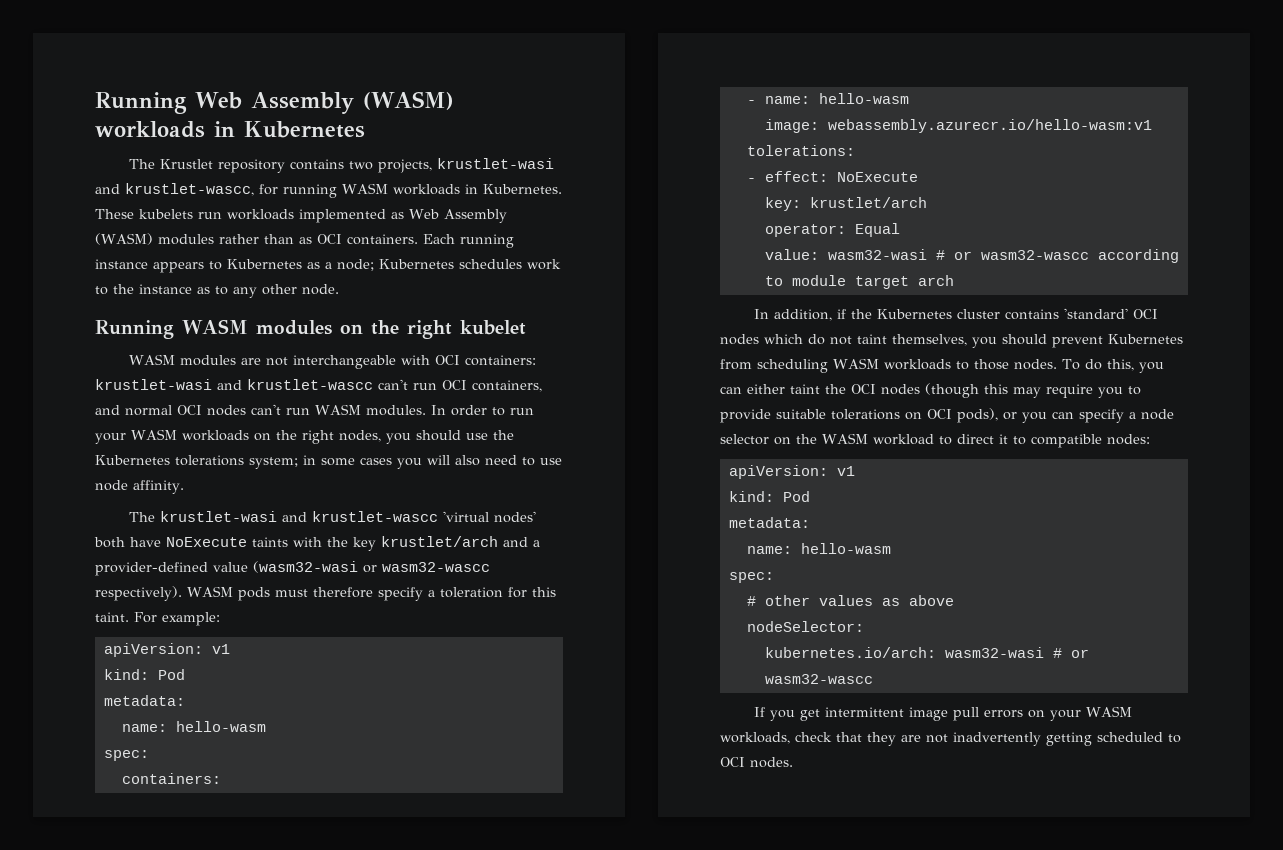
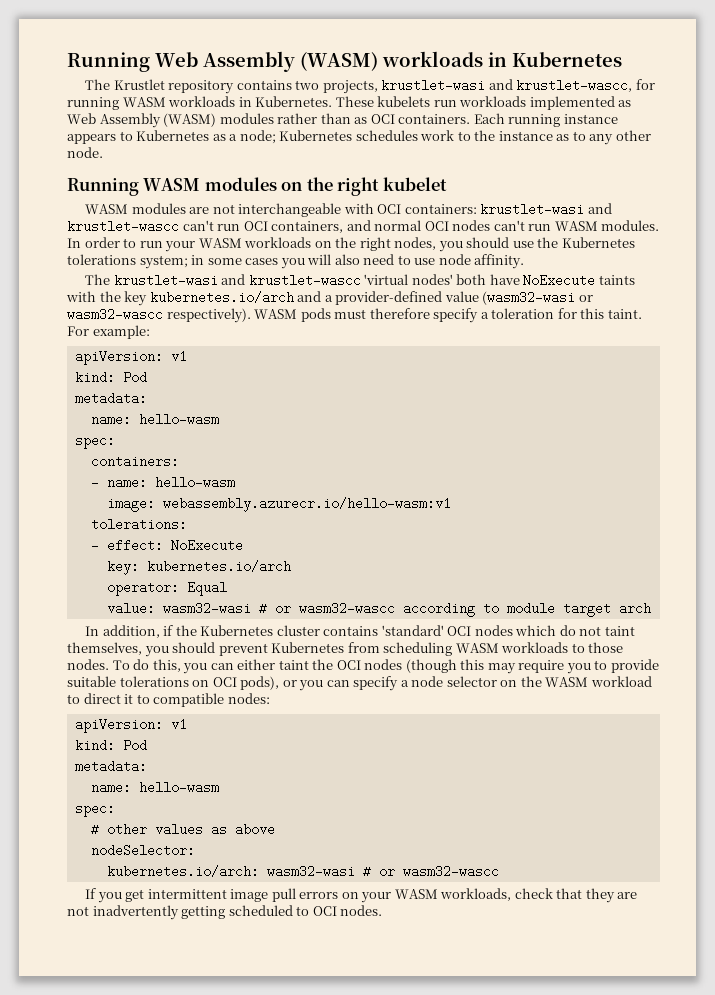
[381,536,498,547] krustlet/arch -> [149,291,294,304] kubernetes.io/arch
[809,197,927,208] krustlet/arch -> [146,560,291,573] kubernetes.io/arch

